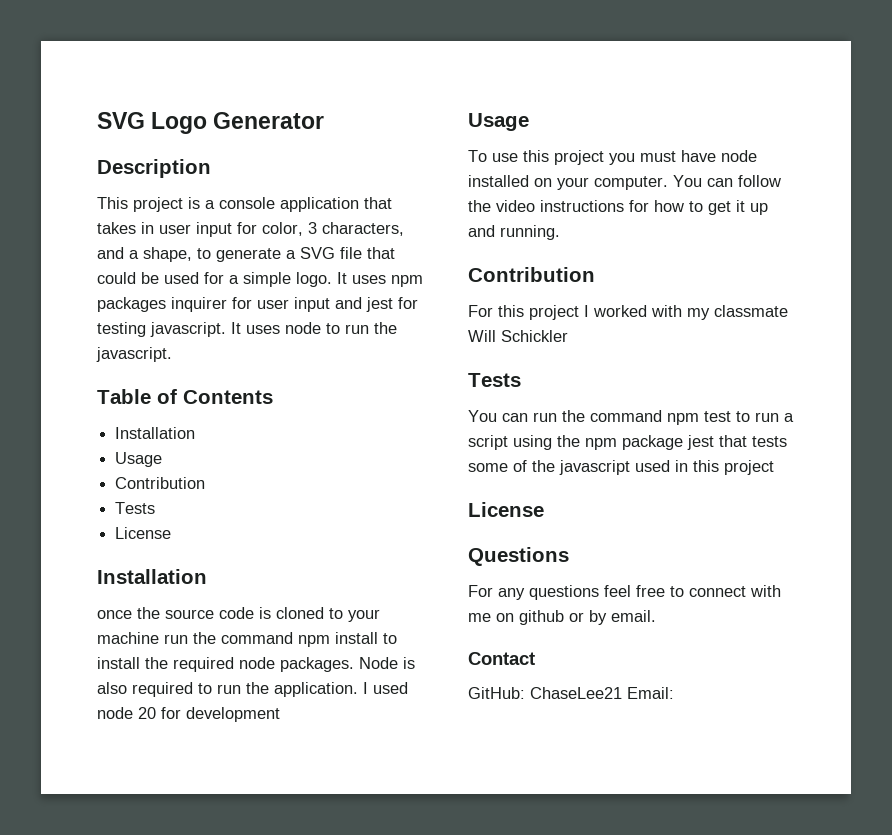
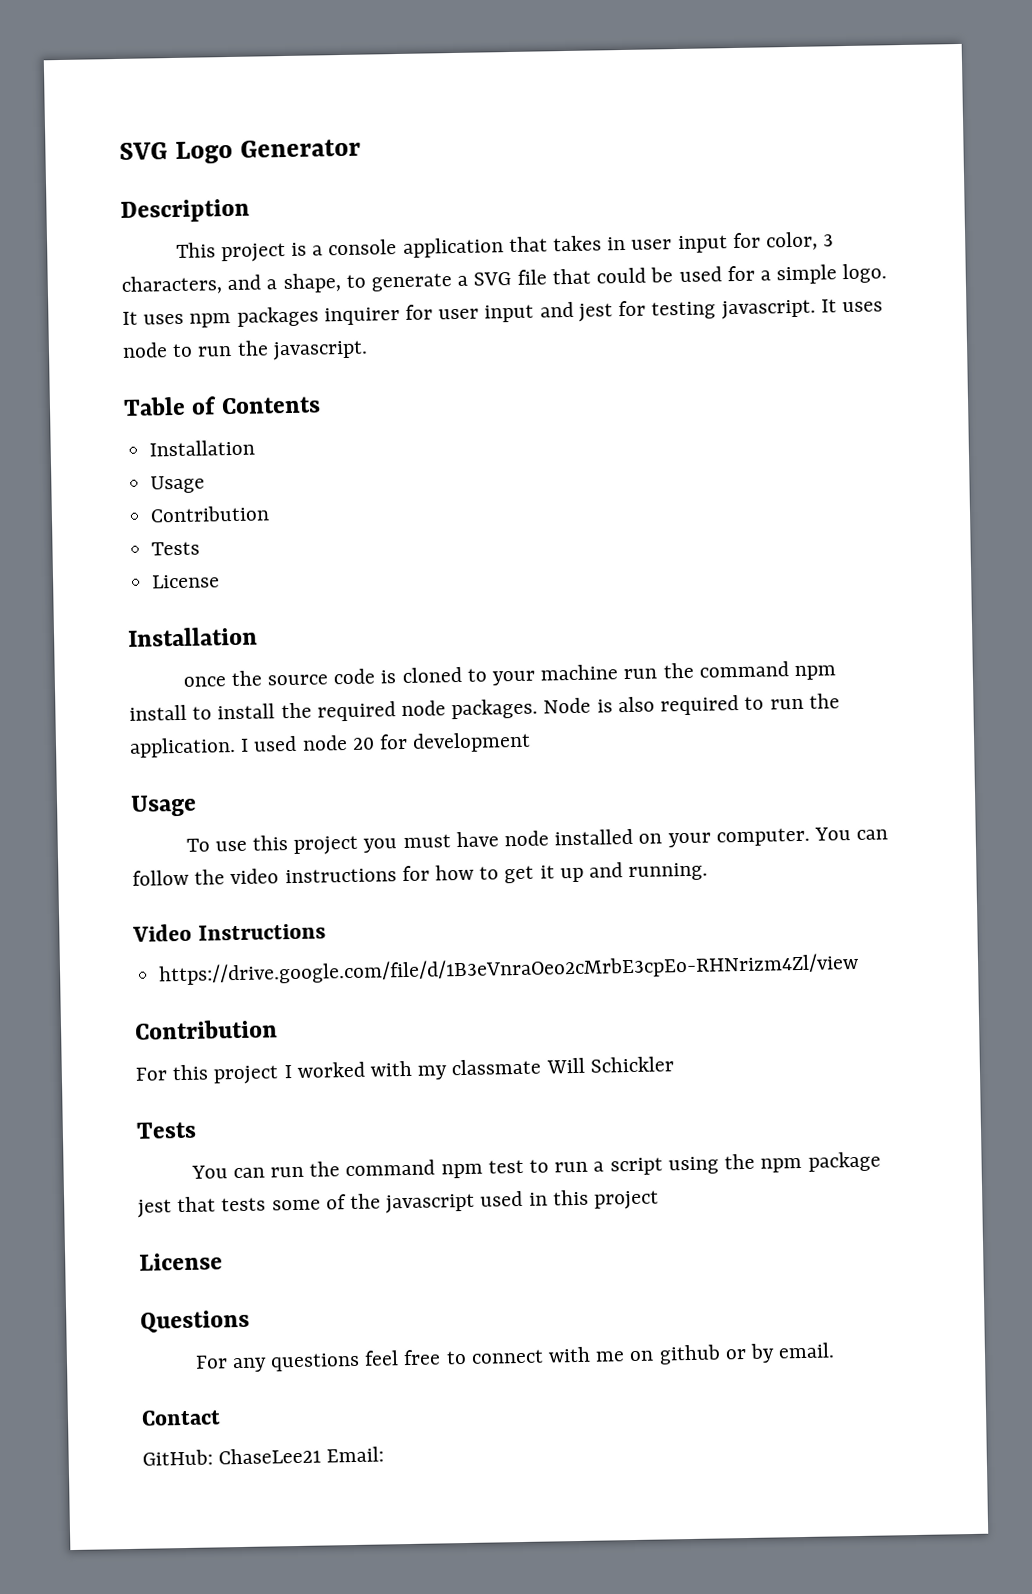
(560, 232) none -> [132,923,326,942] [158,952,860,986] // Video Instructions // https://drive.google.com/file/d/1B3eVnraOeo2cMrbE3cpEo-RHNrizm4Zl/view

